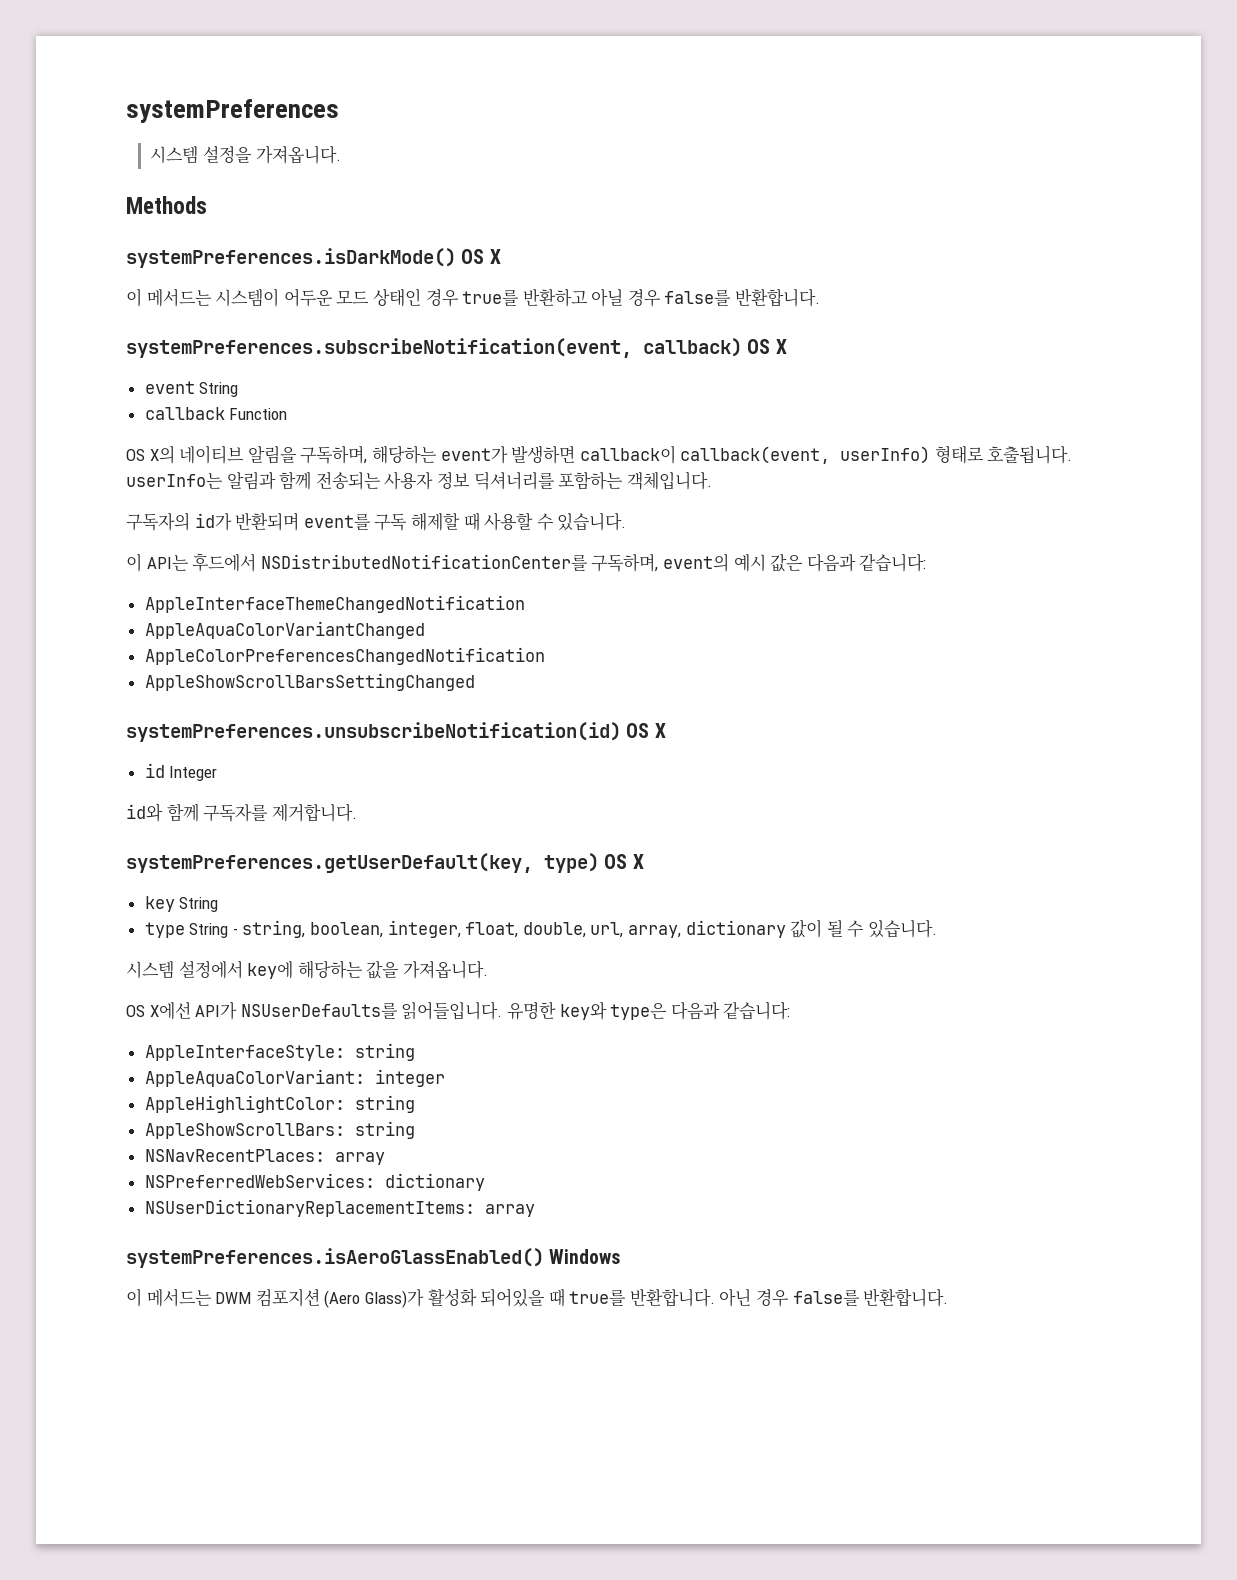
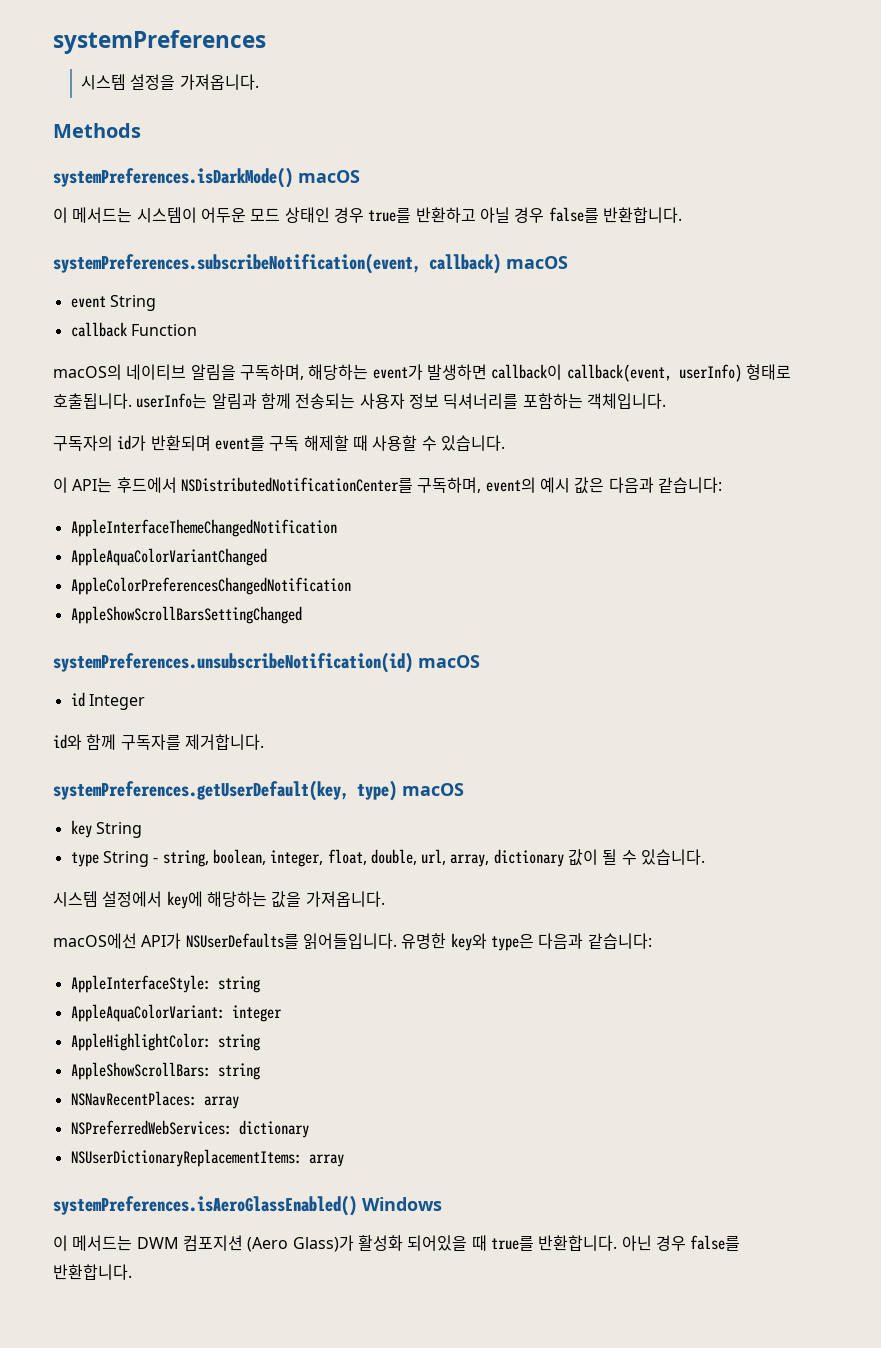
[461,249,501,264] OS X -> [298,170,360,183] macOS
[747,339,787,354] OS X -> [506,256,568,269] macOS
[126,445,175,464] OS X의 -> [53,364,122,380] macOS의
[626,723,666,738] OS X -> [418,655,480,668] macOS
[604,854,644,869] OS X -> [402,783,464,796] macOS
[126,1001,191,1020] OS X에선 -> [53,933,137,949] macOS에선

